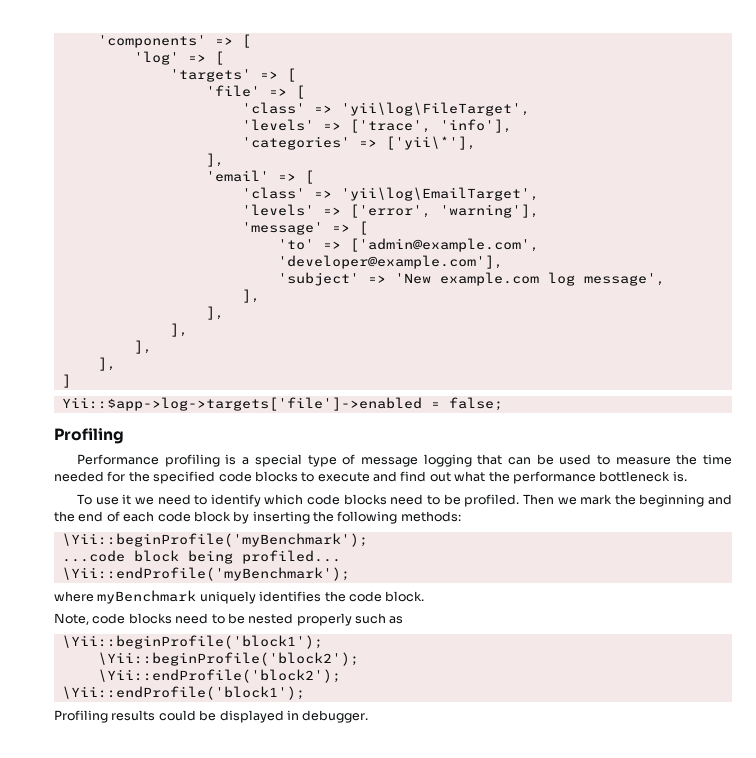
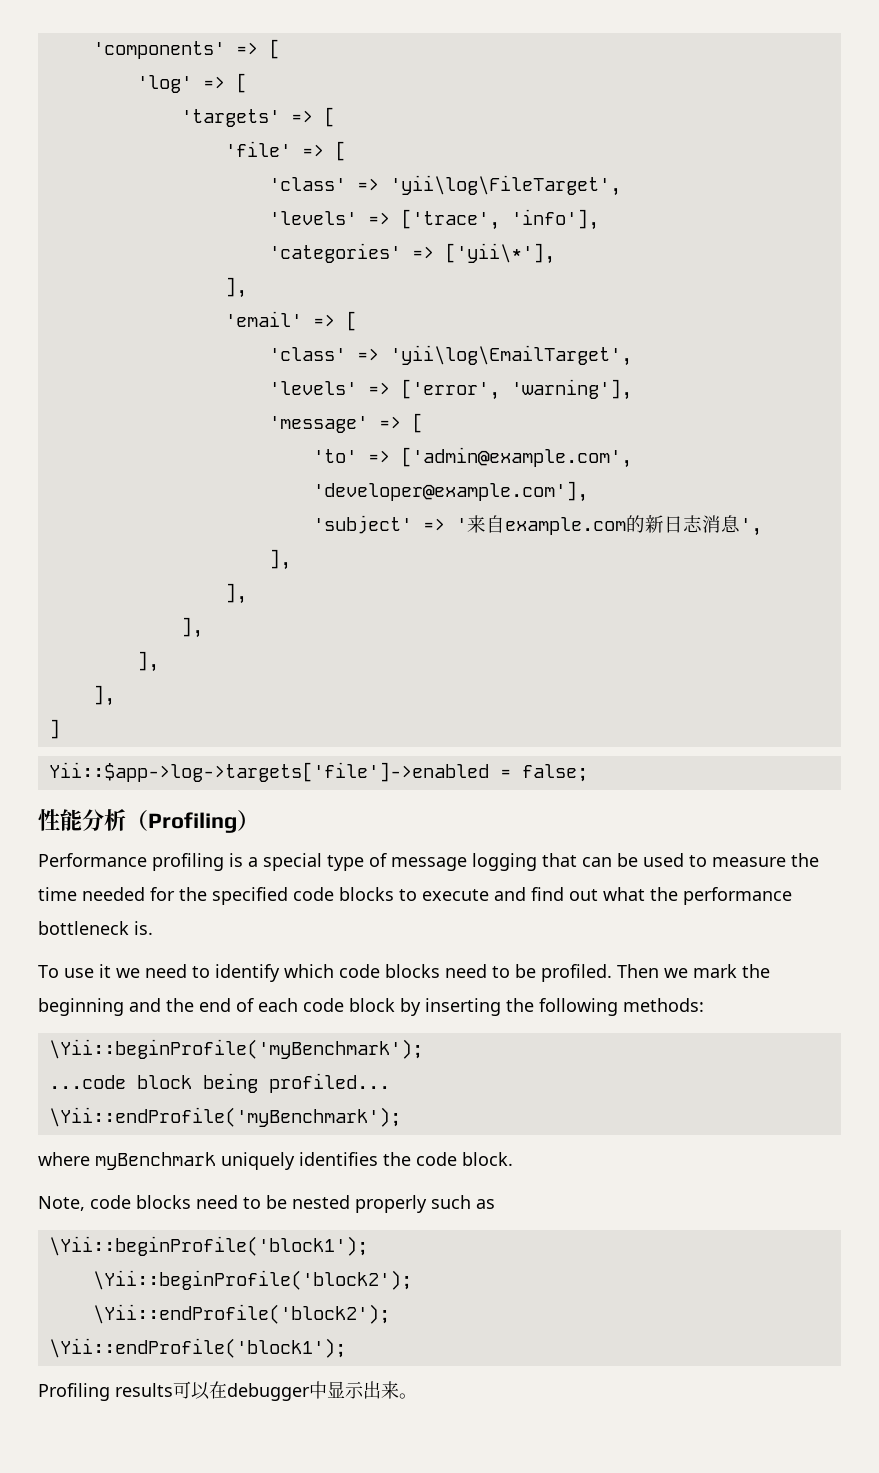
[394,272,665,286] 'New example.com log message', -> [455,515,762,536] '来自example.com的新日志消息',
[54,428,124,444] Profiling -> [38,809,259,833] 性能分析（Profiling）
[158,710,369,723] could be displayed in debugger. -> [173,1381,417,1401] 可以在debugger中显示出来。

